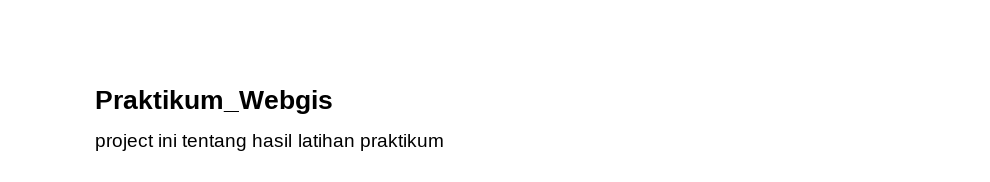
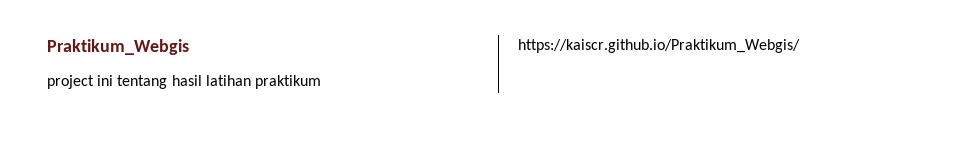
(444, 142) none -> [518,39,800,53] https://kaiscr.github.io/Praktikum_Webgis/

